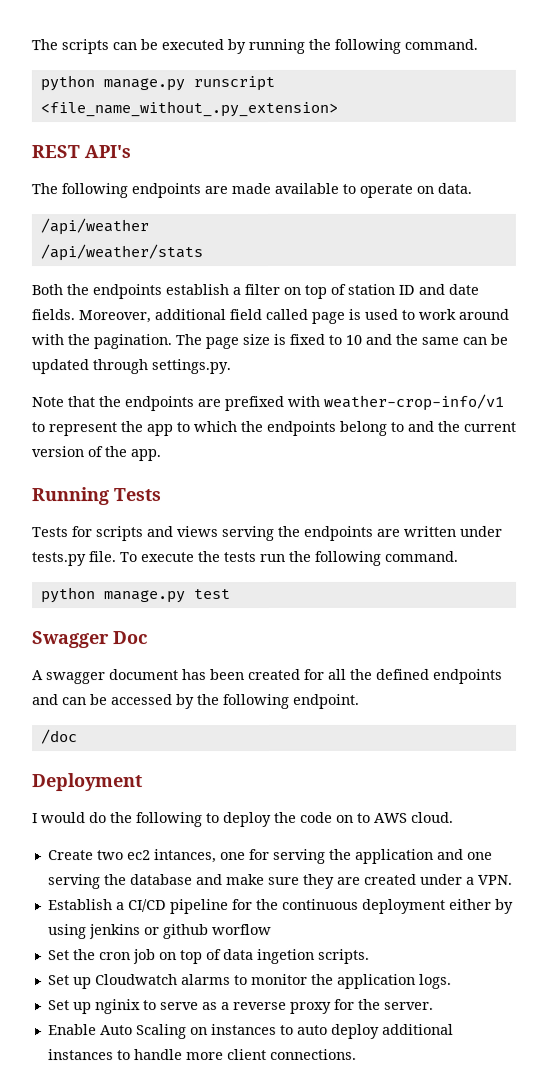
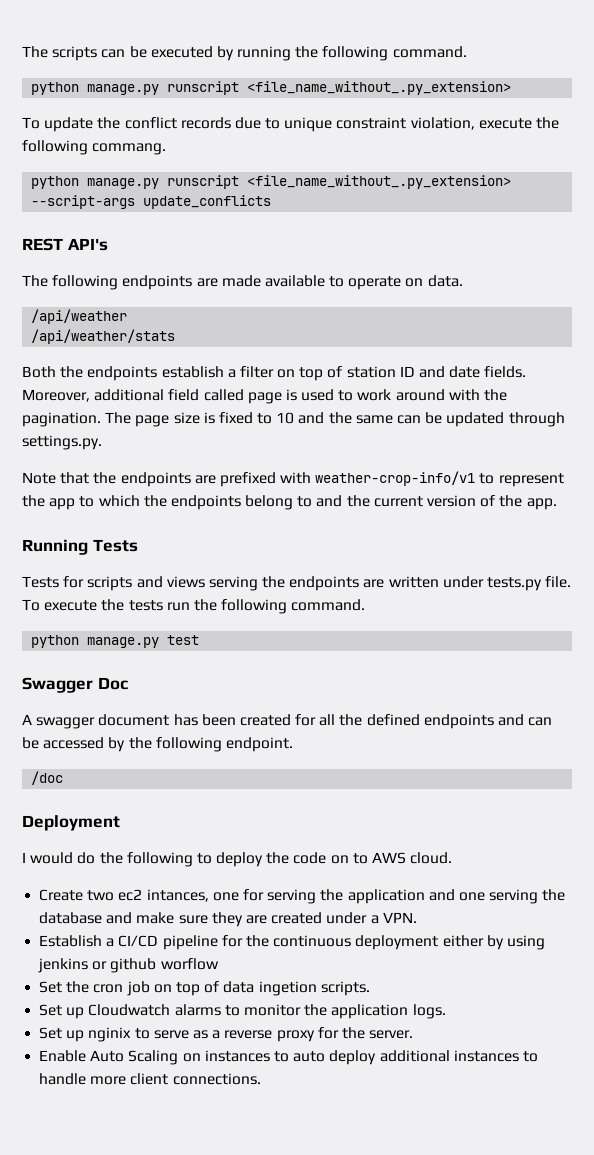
(338, 109) none -> [22,117,560,132] [22,140,167,155] [31,175,512,189] [31,195,272,209] // To update the conflict records due to unique constraint violation, execute the following commang. // python manage.py runscript <file_name_without_.py_extension> --script-args update_conflicts

